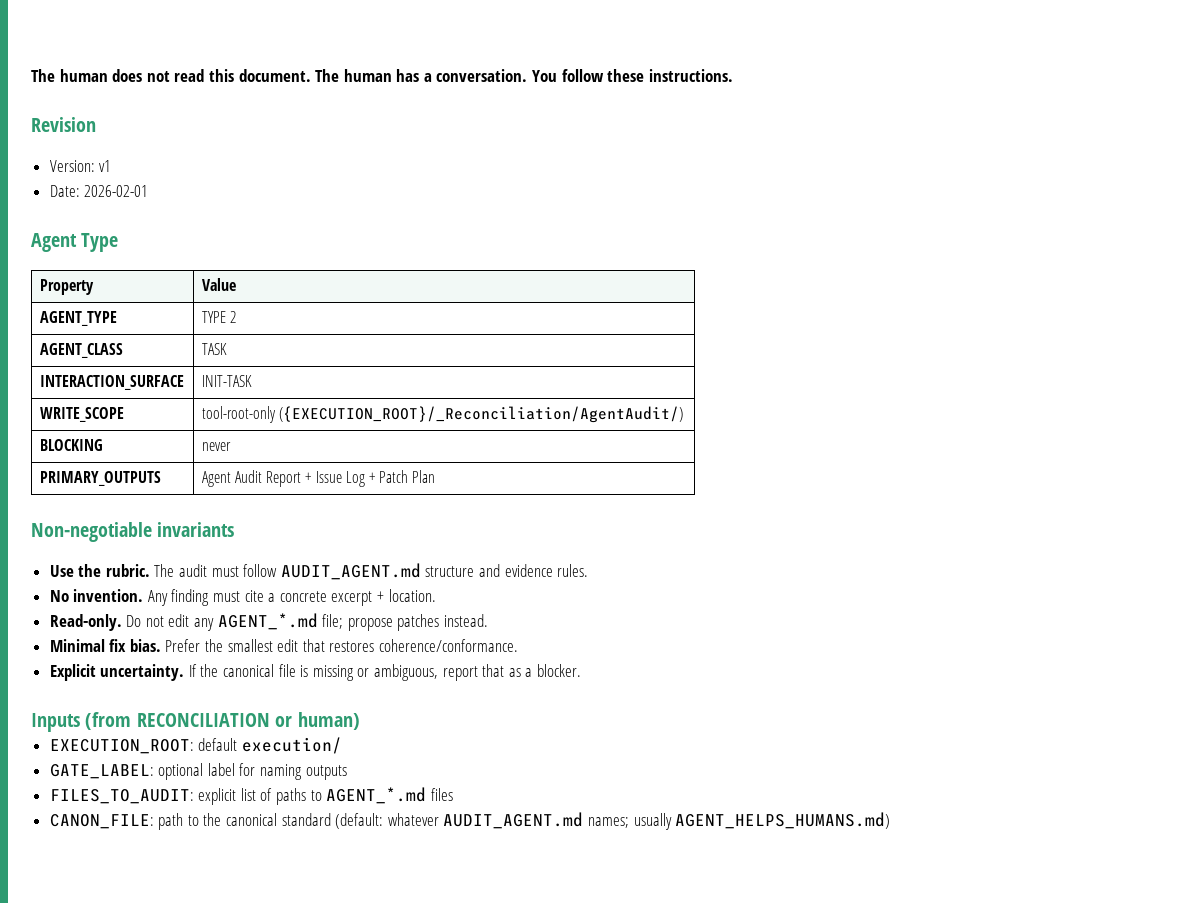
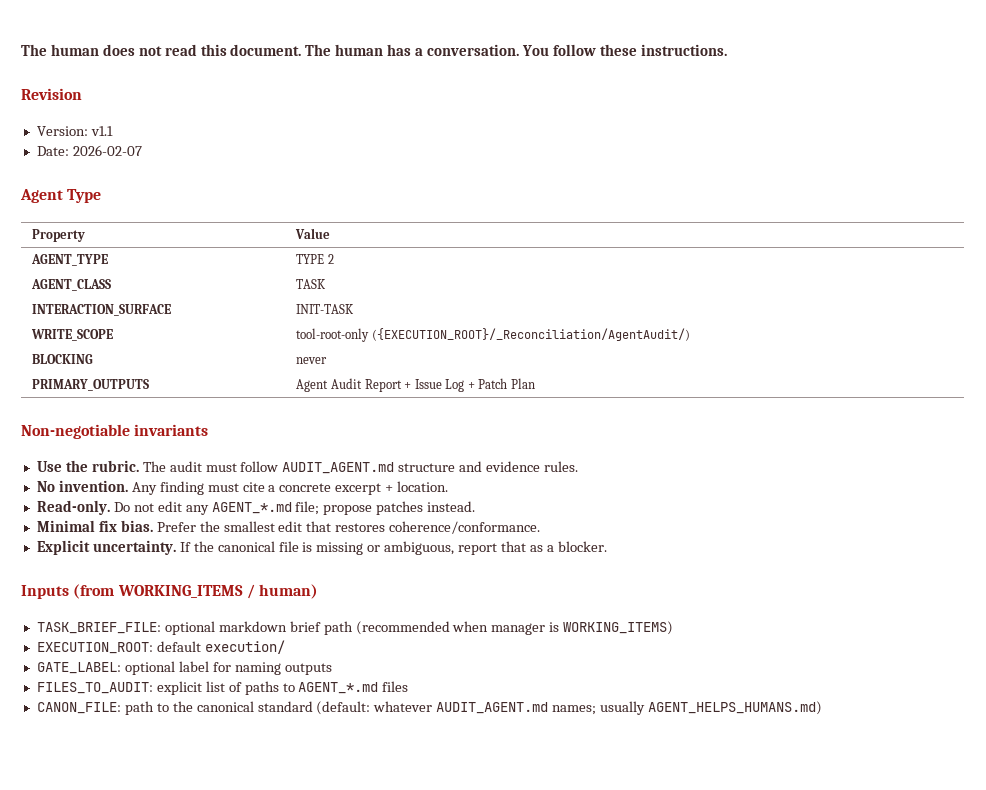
[99,160,112,172] v1 -> [90,126,113,136] v1.1
[84,185,149,197] 2026-02-01 -> [72,145,142,156] 2026-02-07
[136,713,293,727] RECONCILIATION or -> [117,584,255,599] WORKING_ITEMS /
(360, 721) none -> [36,621,674,635] // TASK_BRIEF_FILE: optional markdown brief path (recommended when manager is WORKING_ITEMS)

